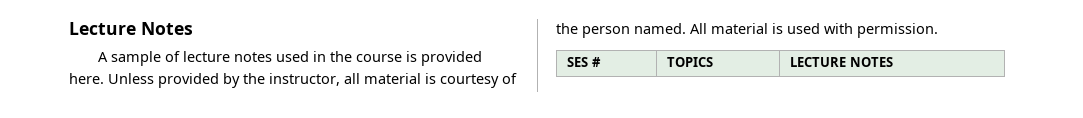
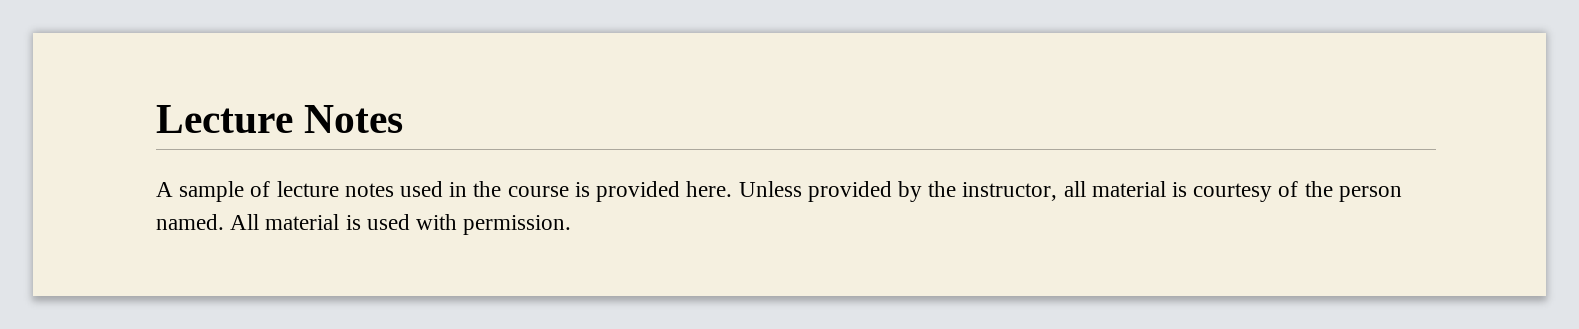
[567,57,601,67] [667,57,714,67] [790,57,893,67] // SES # | TOPICS | LECTURE NOTES -> (572, 225) none

